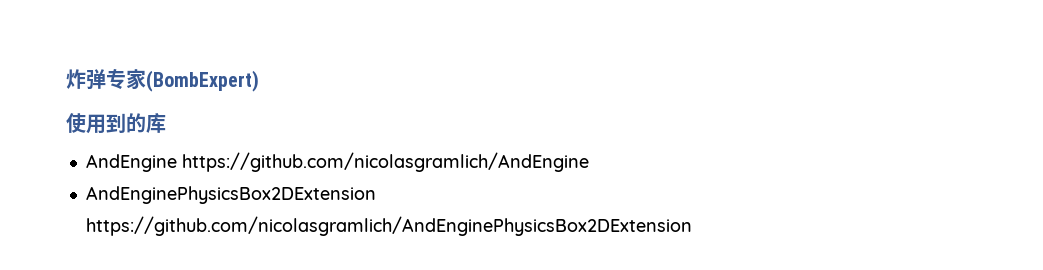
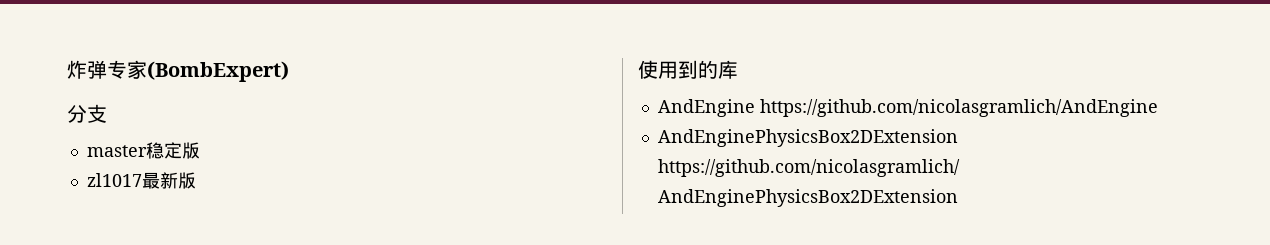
(259, 81) none -> [67,104,107,123] [86,142,200,159] [86,172,196,189] // 分支 // master稳定版 // zl1017最新版

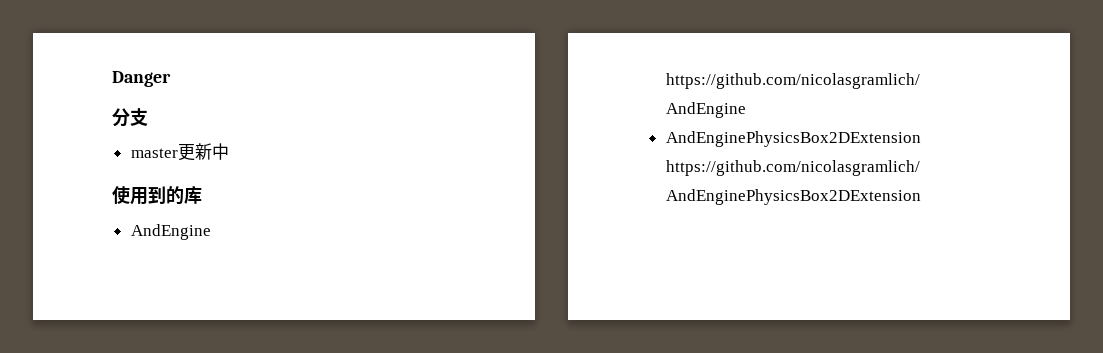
[67,60,289,82] 炸弹专家(BombExpert) -> [112,71,171,87] Danger
[145,142,200,159] [86,172,196,189] 稳定版 // zl1017最新版 -> [177,143,229,161] 更新中

